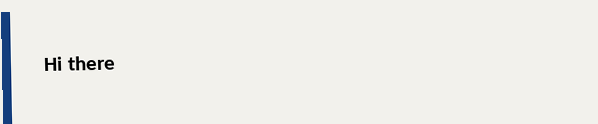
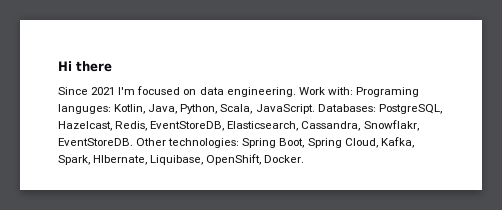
(116, 63) none -> [58,86,419,97] [58,104,442,114] [58,120,419,131] [58,137,414,148] [58,154,305,165] // Since 2021 I'm focused on data engineering. Work with: Programing languges: Kotlin, Java, Python, Scala, JavaScript. Databases: PostgreSQL, Hazelcast, Redis, EventStoreDB, Elasticsearch, Cassandra, Snowflakr, EventStoreDB. Other technologies: Spring Boot, Spring Cloud, Kafka, Spark, HIbernate, Liquibase, OpenShift, Docker.

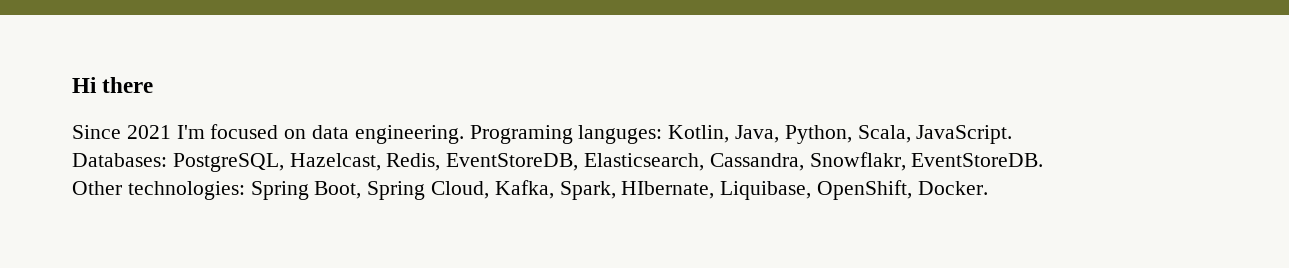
[298,87,353,95] Work with: -> (464, 134) none
(315, 109) none -> (1013, 134) //
(133, 142) none -> (1044, 160) //

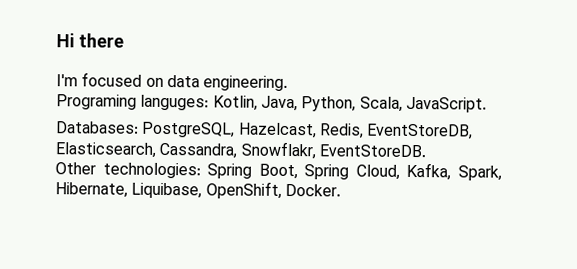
[72,125,171,139] Since 2021 -> (124, 40) none
(464, 134) none -> (289, 83) //
[621,181,715,199] HIbernate, -> [55,182,128,198] Hibernate,

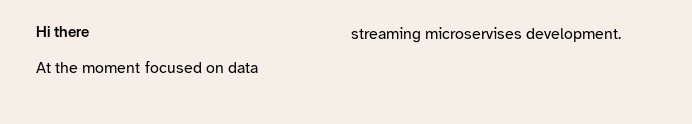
[56,72,289,91] [56,94,487,113] [56,121,474,140] [55,141,426,160] [55,162,502,181] [55,181,341,199] I'm focused on data engineering. // Programing languges: Kotlin, Java, Python, Scala, JavaScript. // Databases: PostgreSQL, Hazelcast, Redis, EventStoreDB, Elasticsearch, Cassandra, Snowflakr, EventStoreDB. // Other technologies: Spring Boot, Spring Cloud, Kafka, Spark, Hibernate, Liquibase, OpenShift, Docker. -> [36,61,258,73] [351,27,622,43] At the moment focused on data streaming microservises development.

